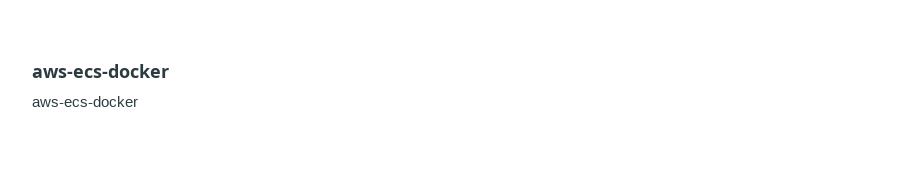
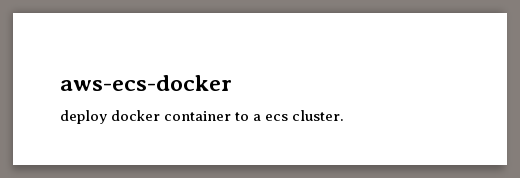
[32,96,138,107] aws-ecs-docker -> [60,110,345,124] deploy docker container to a ecs cluster.

